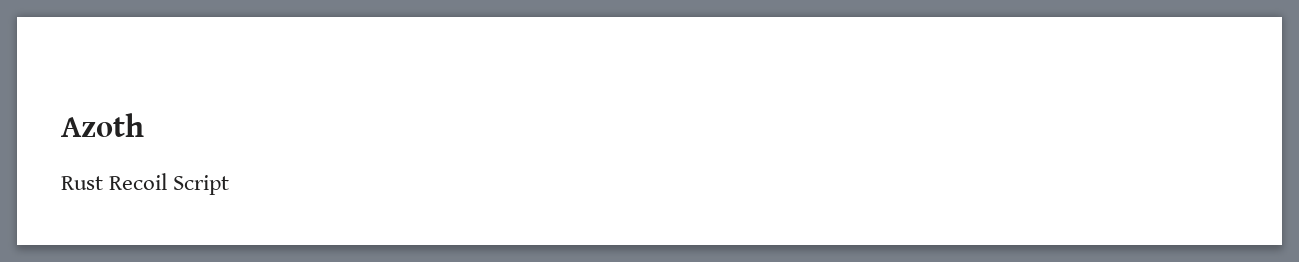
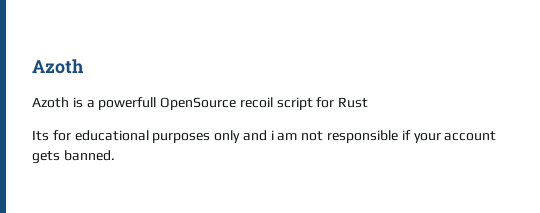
[61,173,230,195] Rust Recoil Script -> [32,97,369,110] [32,130,497,143] [32,150,115,164] Azoth is a powerfull OpenSource recoil script for Rust // Its for educational purposes only and i am not responsible if your account gets banned.

